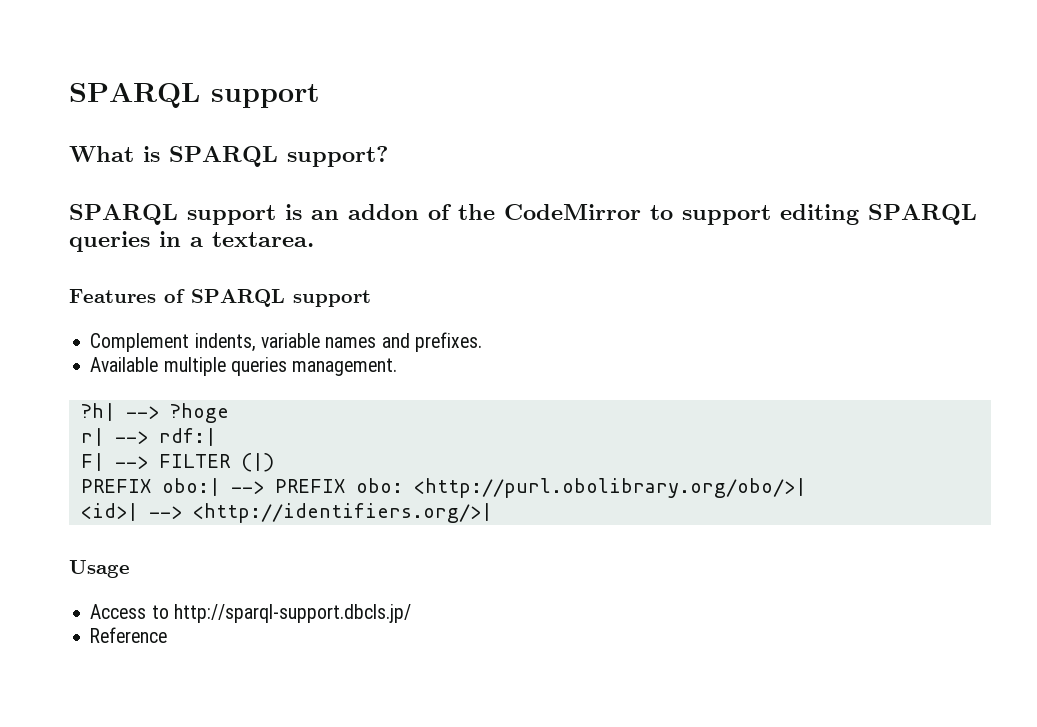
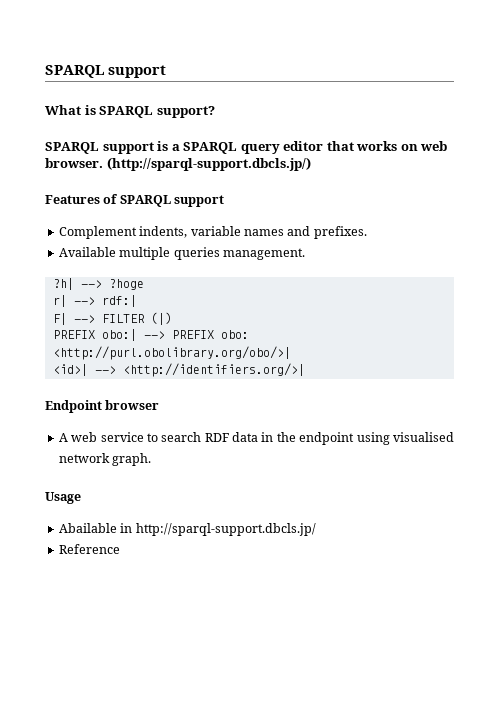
[311,204,977,225] [69,231,314,252] an addon of the CodeMirror to support editing SPARQL queries in a textarea. -> [171,141,448,154] [45,157,311,171] a SPARQL query editor that works on web browser. (http://sparql-support.dbcls.jp/)
(492, 513) none -> [45,400,160,413] [58,432,454,445] [58,453,152,466] // Endpoint browser // A web service to search RDF data in the endpoint using visualised network graph.
[90,604,169,619] Access to -> [58,523,133,533] Abailable in

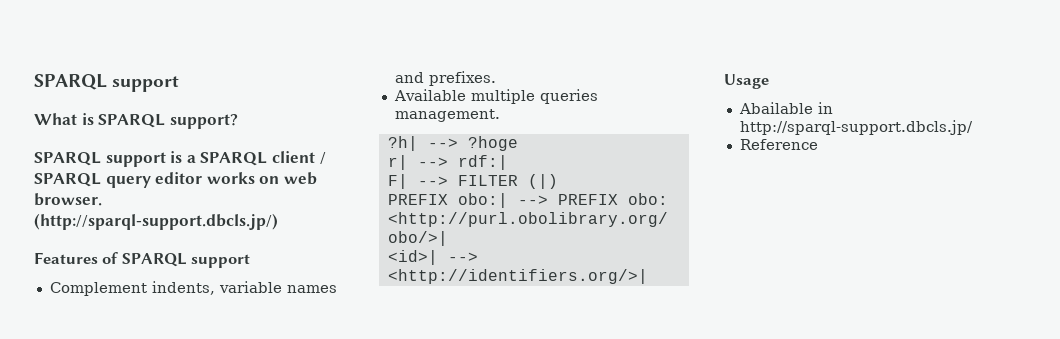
(238, 148) none -> [271,151,326,164] [34,173,101,187] client / SPARQL
[326,141,354,151] that -> (203, 178) none
[45,400,160,413] [58,432,454,445] [58,453,152,466] // Endpoint browser // A web service to search RDF data in the endpoint using visualised network graph. -> (648, 276) none

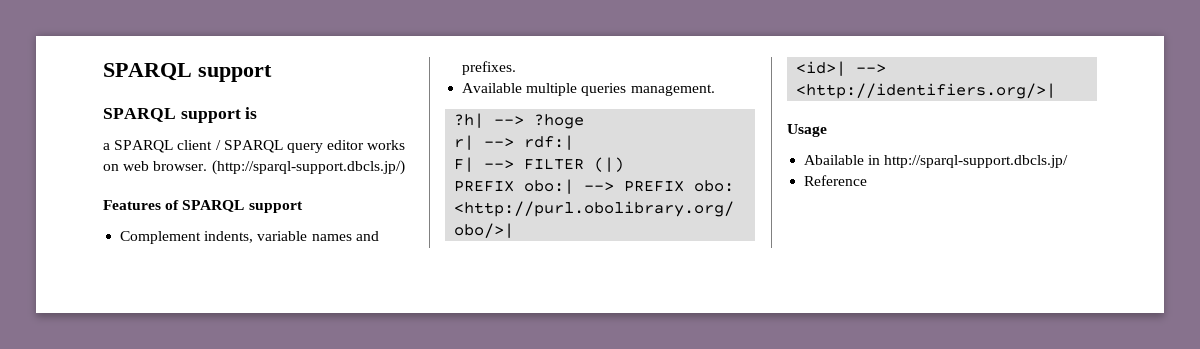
[34,74,180,92] [34,113,238,129] SPARQL support // What is SPARQL support? -> [103,63,272,82] SPARQL support
(183, 157) none -> (258, 113) //

